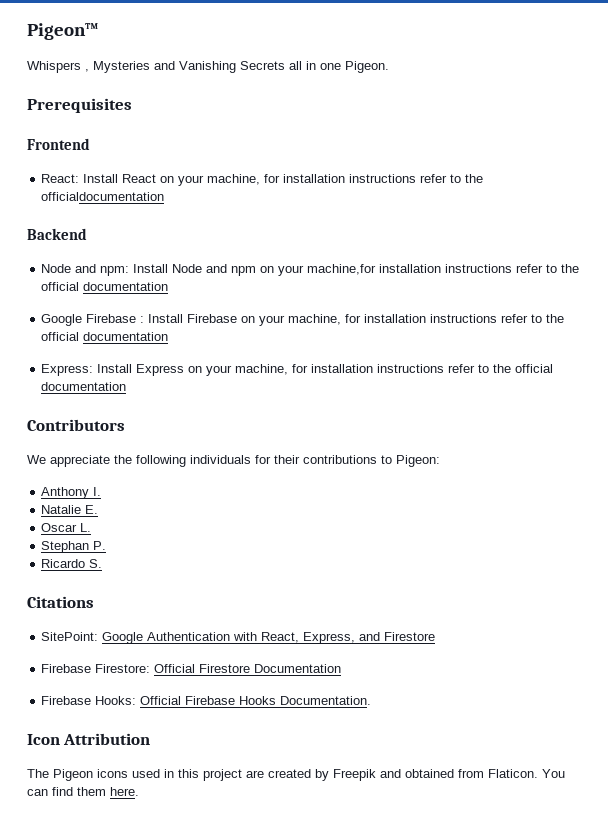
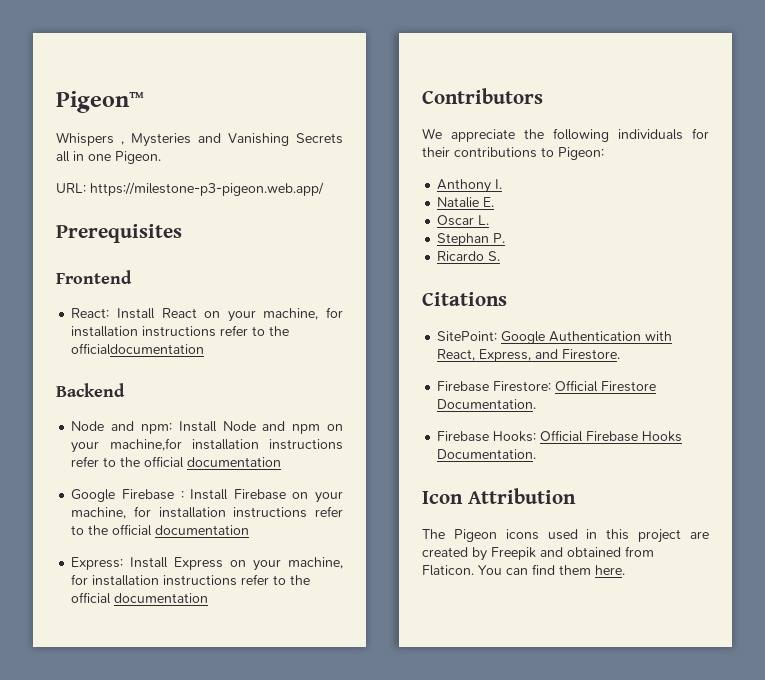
(389, 67) none -> [56,182,324,196] // URL: https://milestone-p3-pigeon.web.app/
[384,632,436,641] Firestore -> [562,349,621,360] Firestore.
[254,664,342,673] Documentation -> [437,399,537,409] Documentation.

